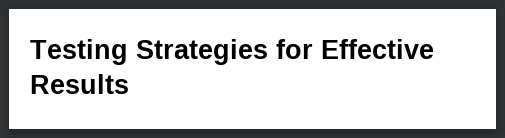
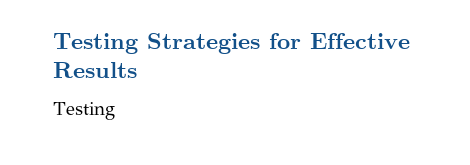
(129, 84) none -> [53,102,115,120] // Testing

